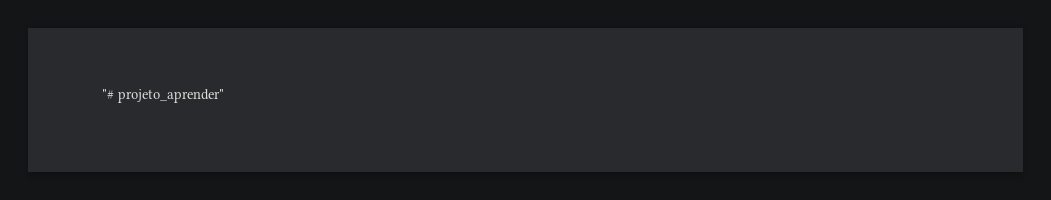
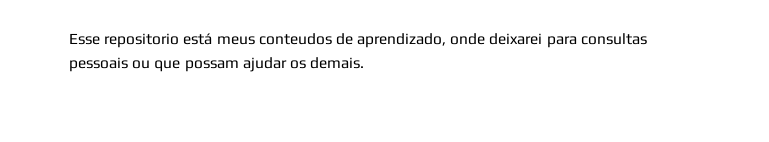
[102,89,224,103] "# projeto_aprender" -> [69,33,647,48] [69,57,365,72] Esse repositorio está meus conteudos de aprendizado, onde deixarei para consultas pessoais ou que possam ajudar os demais.

